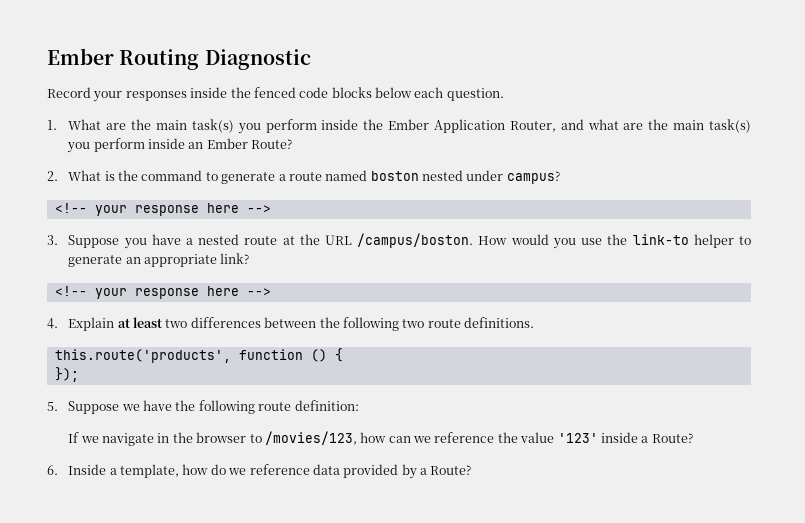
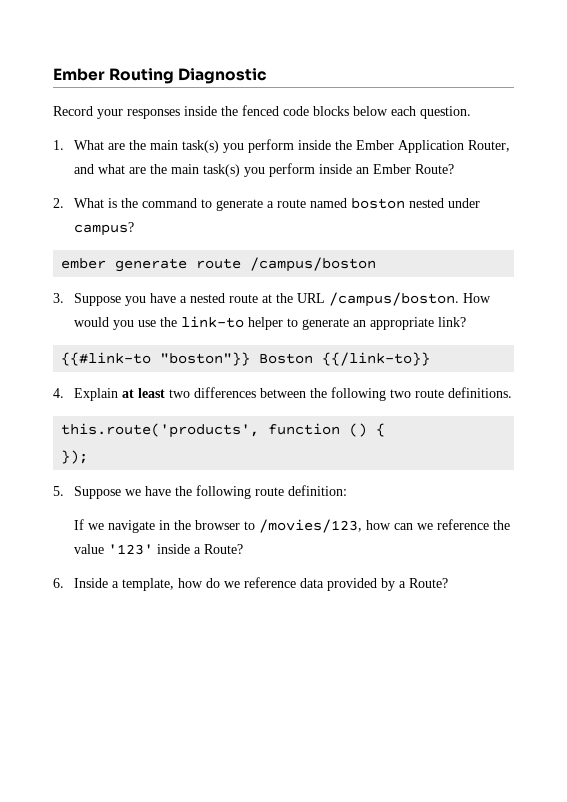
[54,203,271,216] <!-- your response here --> -> [61,257,377,272] ember generate route /campus/boston
[54,286,271,299] <!-- your response here --> -> [61,352,431,366] {{#link-to "boston"}} Boston {{/link-to}}

